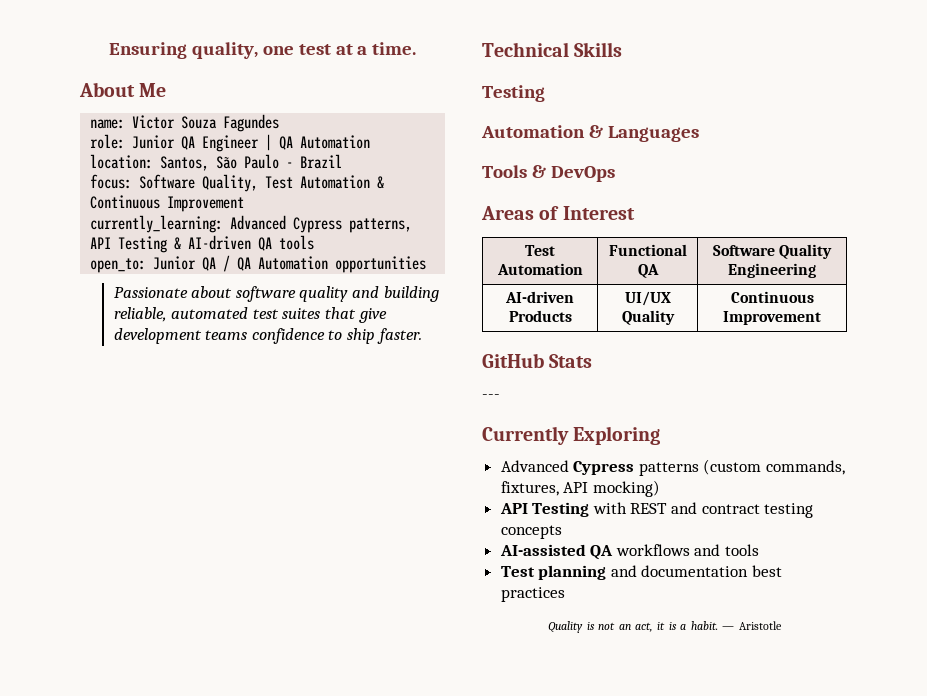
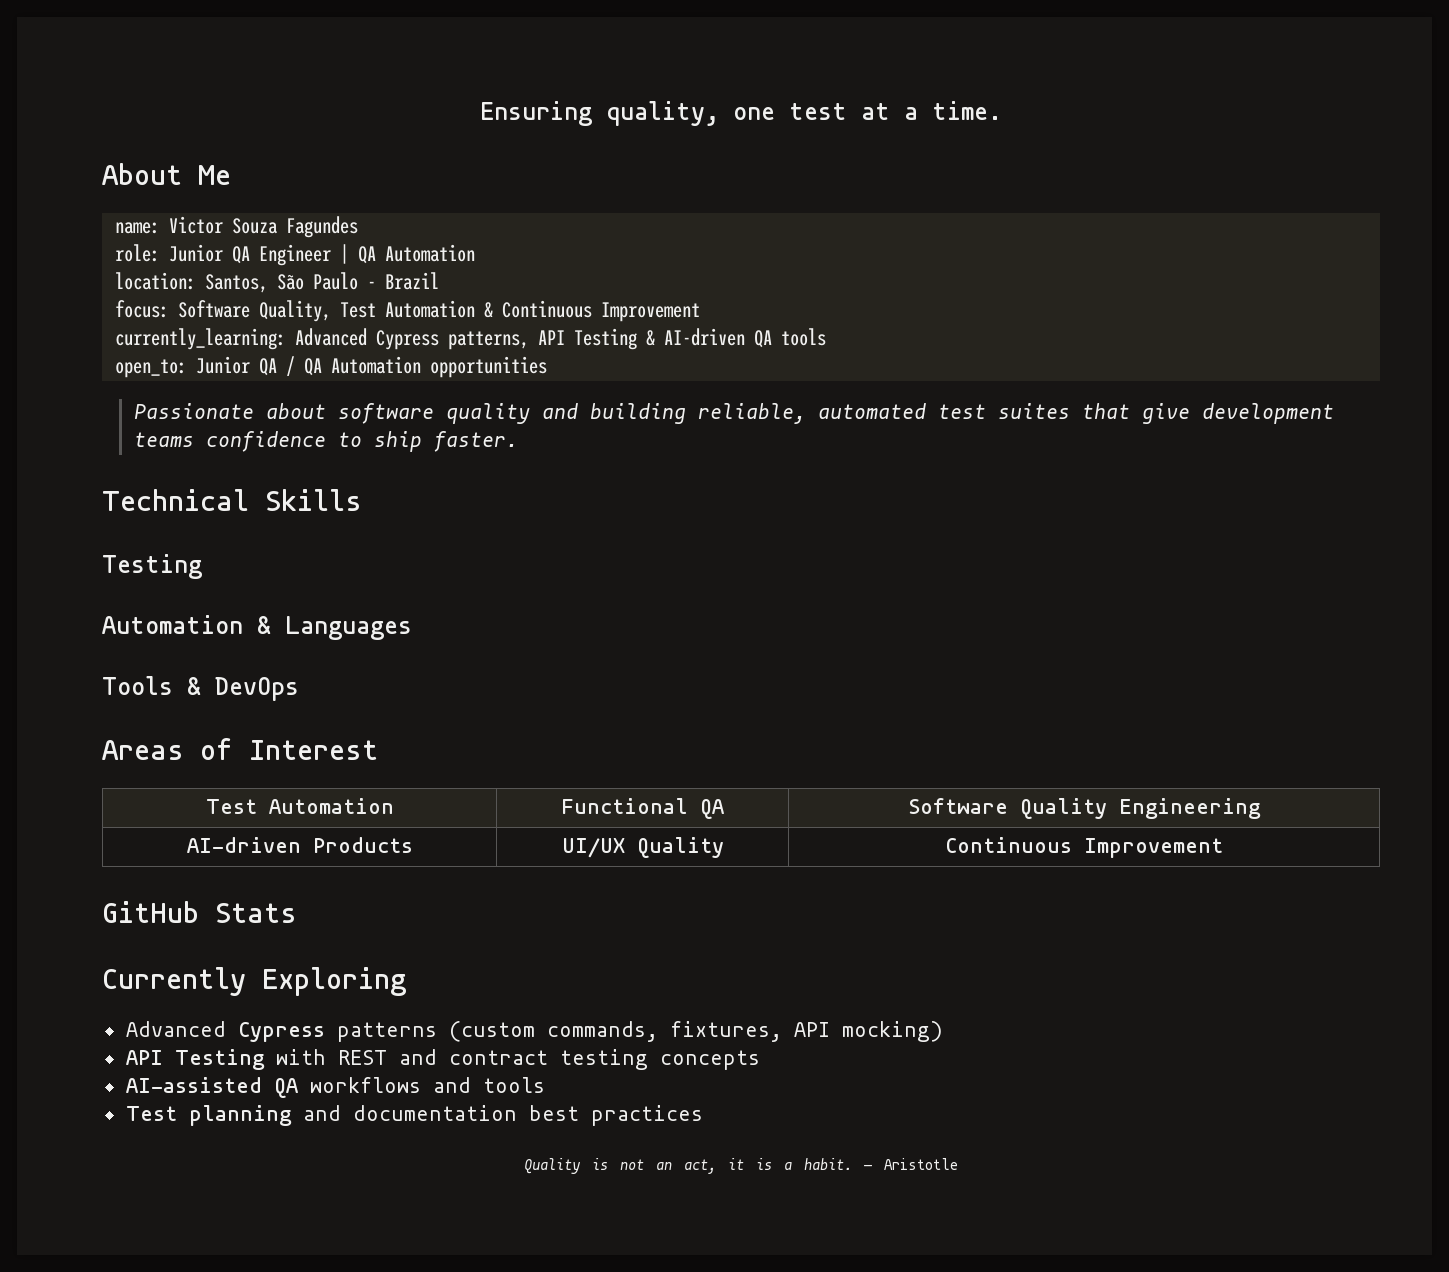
[482,394,500,399] // --- -> (297, 913) none

